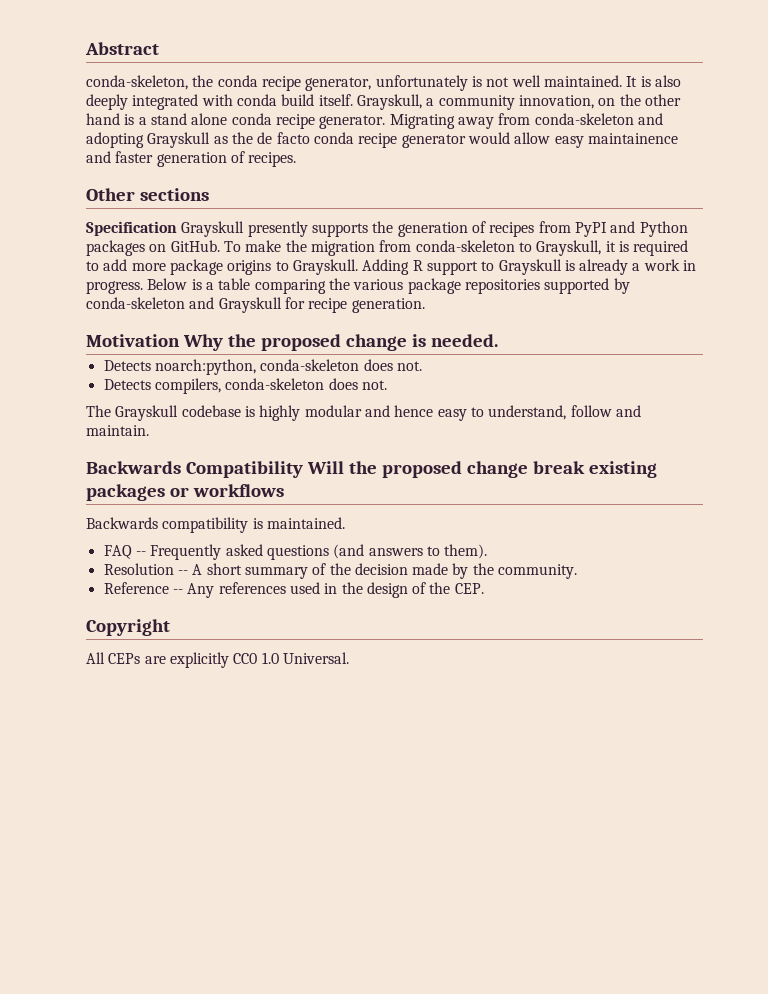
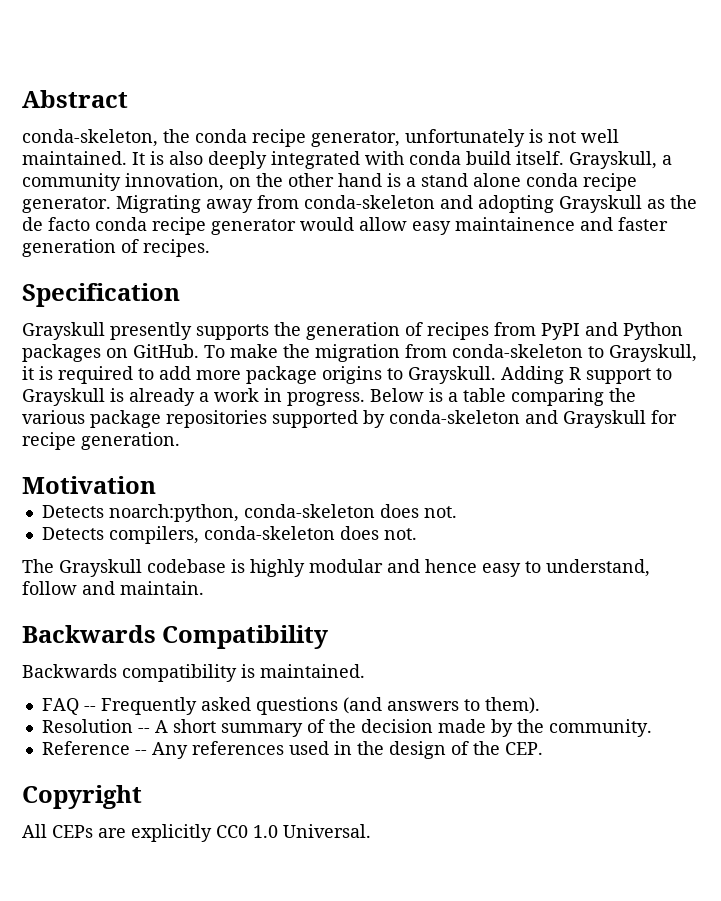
[86,188,209,201] [86,221,177,236] Other sections // Specification -> [22,283,180,307] Specification //
[182,334,498,351] Why the proposed change is needed. -> (156, 485) none
[306,461,657,478] [86,484,284,501] Will the proposed change break existing packages or workflows -> (329, 637) none

